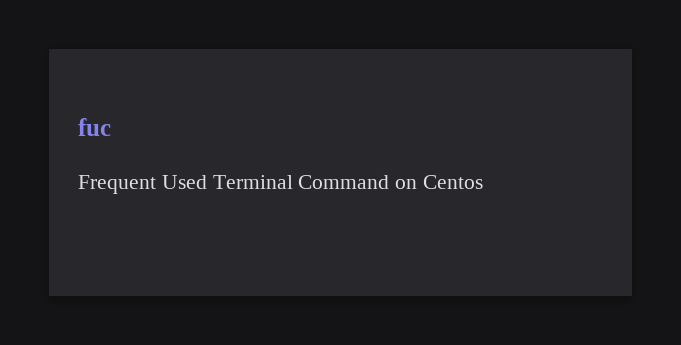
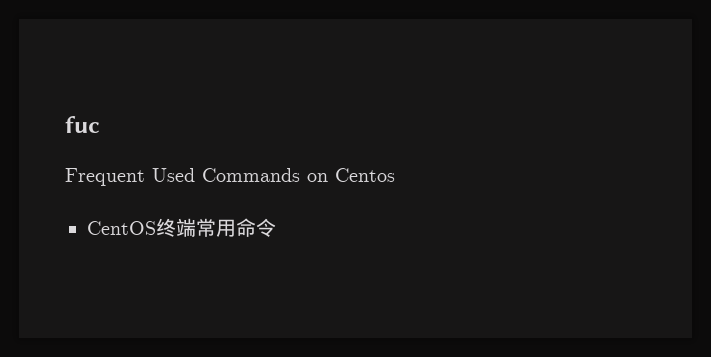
[212,175,390,189] Terminal Command -> [202,168,300,182] Commands
(484, 182) none -> [87,218,276,237] // CentOS终端常用命令

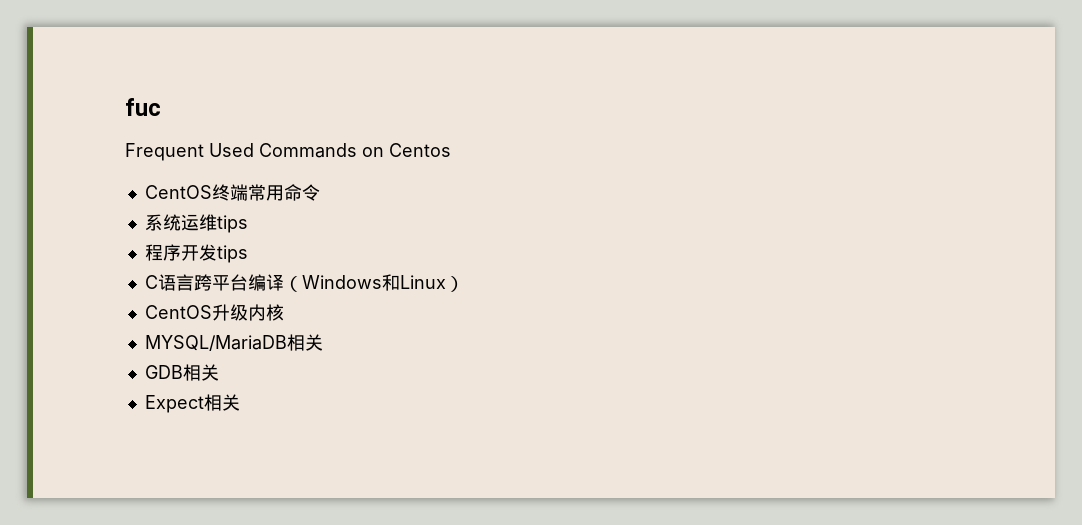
(276, 227) none -> [144,214,248,233] [144,244,248,263] [144,274,464,292] [144,304,284,321] [144,334,323,351] [144,364,219,381] [144,394,240,413] // 系统运维tips // 程序开发tips // C语言跨平台编译（Windows和Linux） // CentOS升级内核 // MYSQL/MariaDB相关 // GDB相关 // Expect相关

